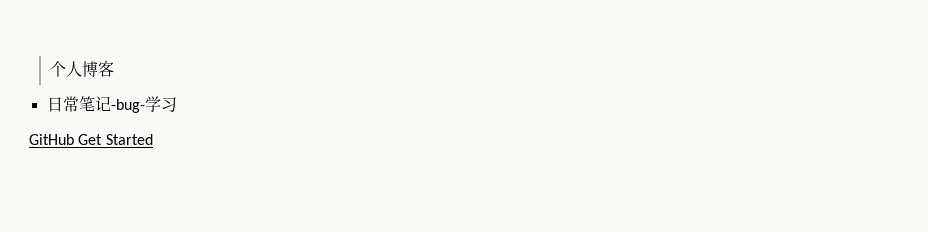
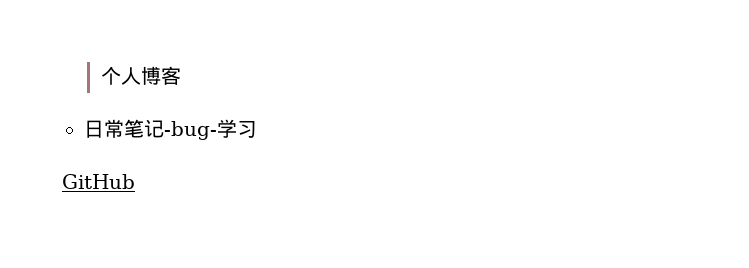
[78,134,153,145] Get Started -> (135, 181) none

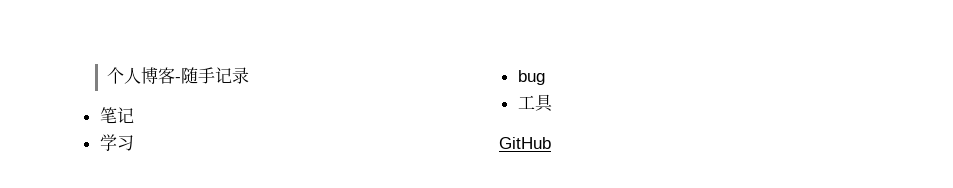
[84,119,124,138] // 日常 -> [175,67,250,84] -随手记录 //
[164,121,217,140] -bug- -> (134, 115) //
(257, 129) none -> [517,70,545,85] [517,94,553,112] // bug // 工具

